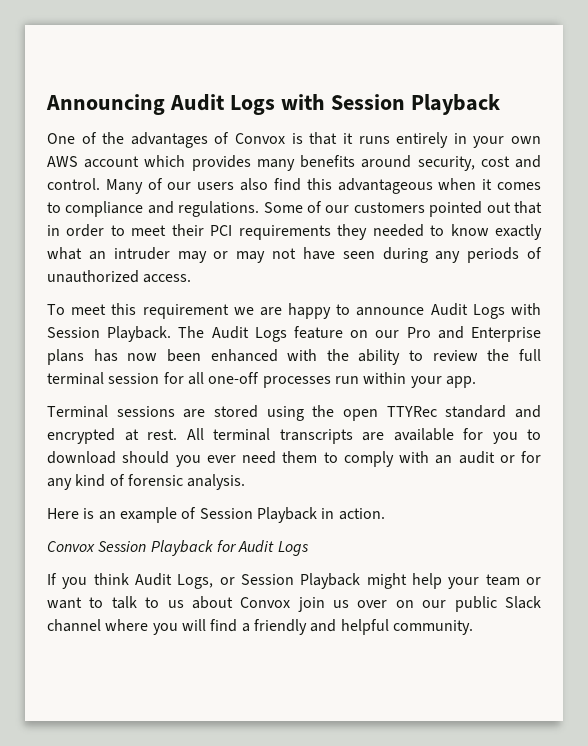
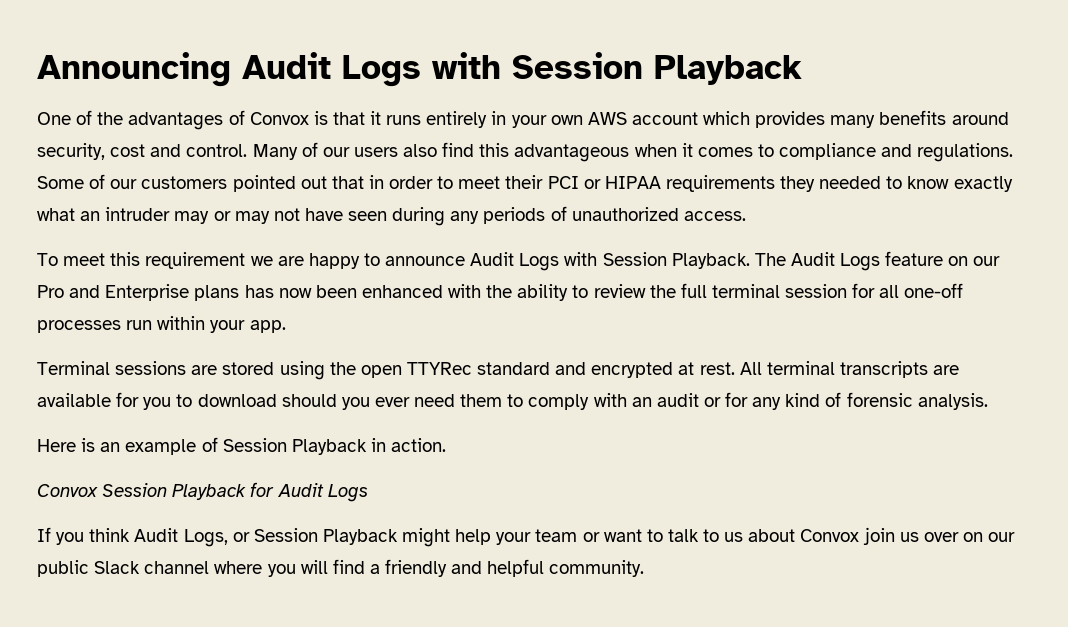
(233, 230) none -> [583,176,661,189] or HIPAA

